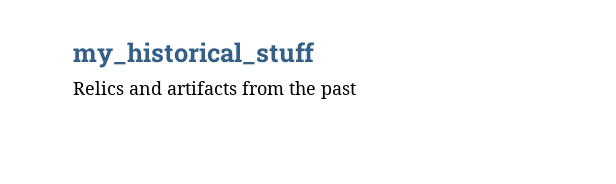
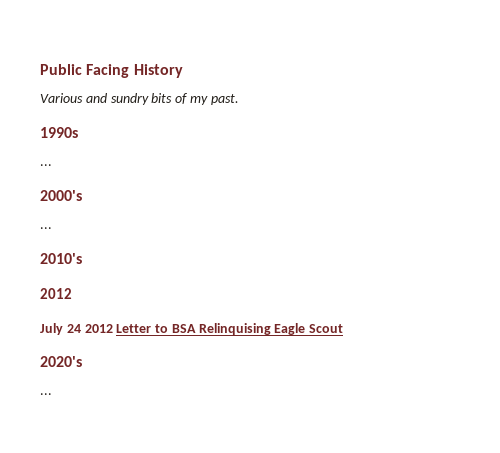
[73,42,315,68] [73,81,356,99] my_historical_stuff // Relics and artifacts from the past -> [40,64,183,78] [40,93,239,105] [40,127,78,138] [40,164,52,166] [40,190,82,201] [40,227,52,229] [40,253,82,264] [40,288,72,299] [40,323,344,335] [40,356,82,367] [40,393,52,395] Public Facing History // Various and sundry bits of my past. // 1990s // ... // 2000's // ... // 2010's // 2012 // July 24 2012 Letter to BSA Relinquising Eagle Scout // 2020's // ...

